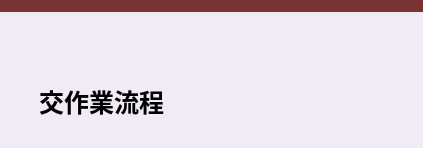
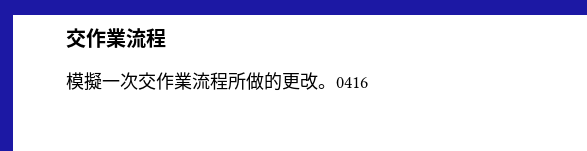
[39,90,164,115] 交作業流程 -> [66,28,166,49] [66,72,368,91] 交作業流程 // 模擬一次交作業流程所做的更改。0416

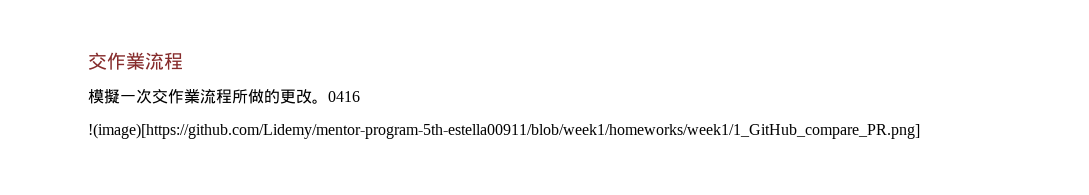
(368, 82) none -> [88,123,920,139] // !(image)[https://github.com/Lidemy/mentor-program-5th-estella00911/blob/week1/homeworks/week1/1_GitHub_compare_PR.png]

